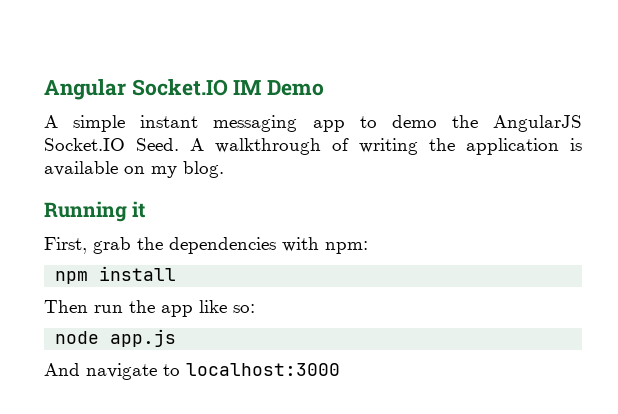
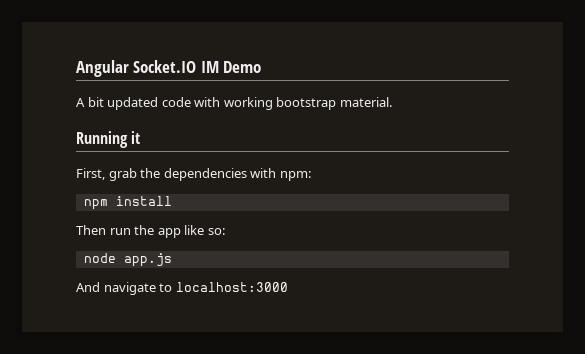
[73,115,582,132] [44,138,582,155] [44,161,224,178] simple instant messaging app to demo the AngularJS Socket.IO Seed. A walkthrough of writing the application is available on my blog. -> [87,97,392,110] bit updated code with working bootstrap material.

